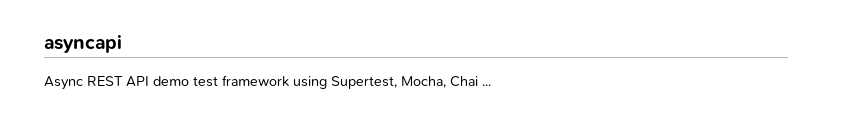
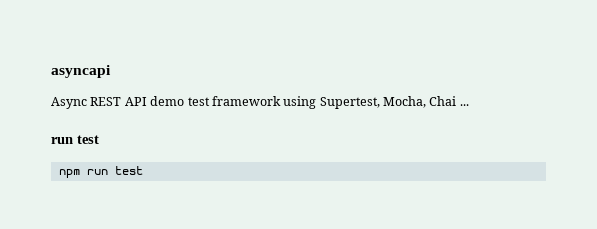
(491, 85) none -> [51,135,99,144] [58,166,143,178] // run test // npm run test

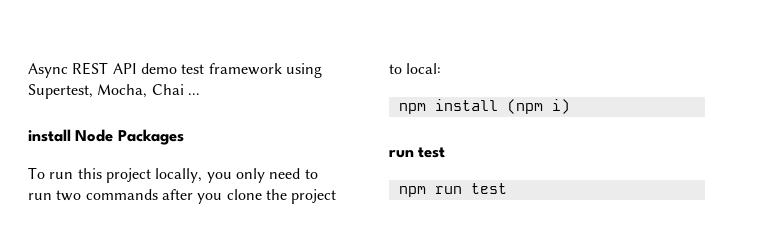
[51,65,111,78] asyncapi // -> (28, 70) none
(469, 105) none -> [28,129,184,145] [28,167,318,183] [28,189,337,204] [389,63,442,74] [398,99,570,114] // install Node Packages // To run this project locally, you only need to run two commands after you clone the project to local: // npm install (npm i)

